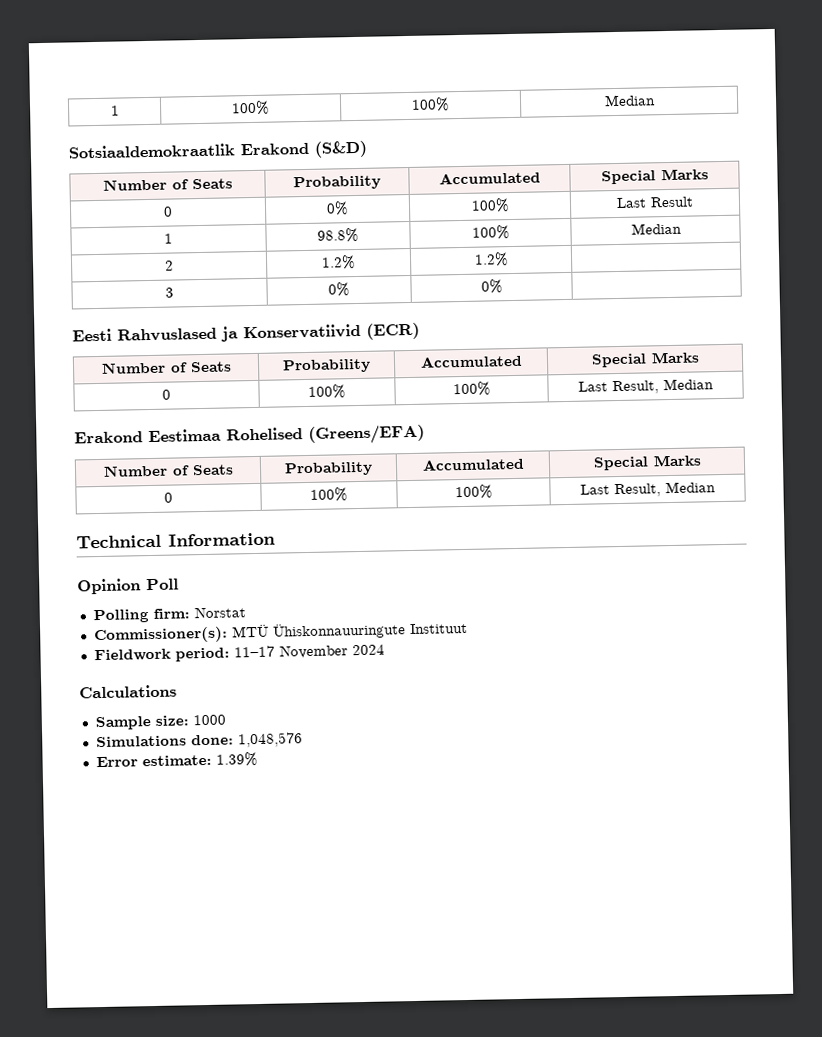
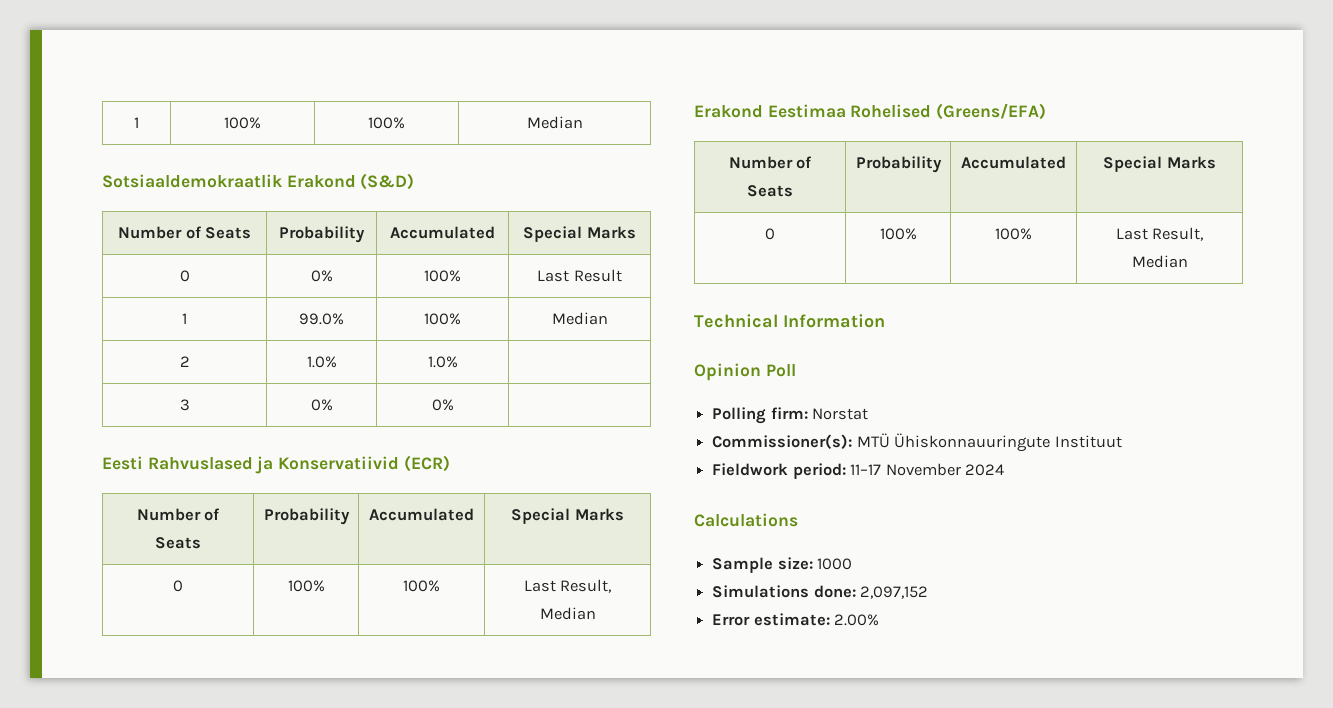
[317,227,359,243] 98.8% -> [299,313,344,325] 99.0%
[321,255,356,270] [473,252,509,267] 1.2% | 1.2% -> [306,356,337,368] [427,356,458,368] 1.0% | 1.0%
[237,732,303,748] 1,048,576 -> [860,586,929,599] 2,097,152
[215,751,258,767] 1.39% -> [834,614,880,626] 2.00%

